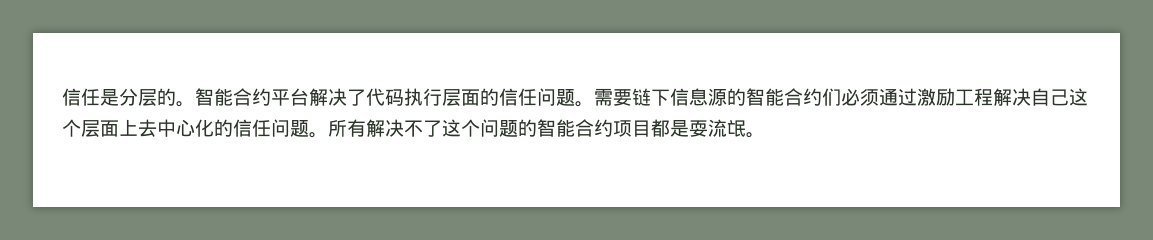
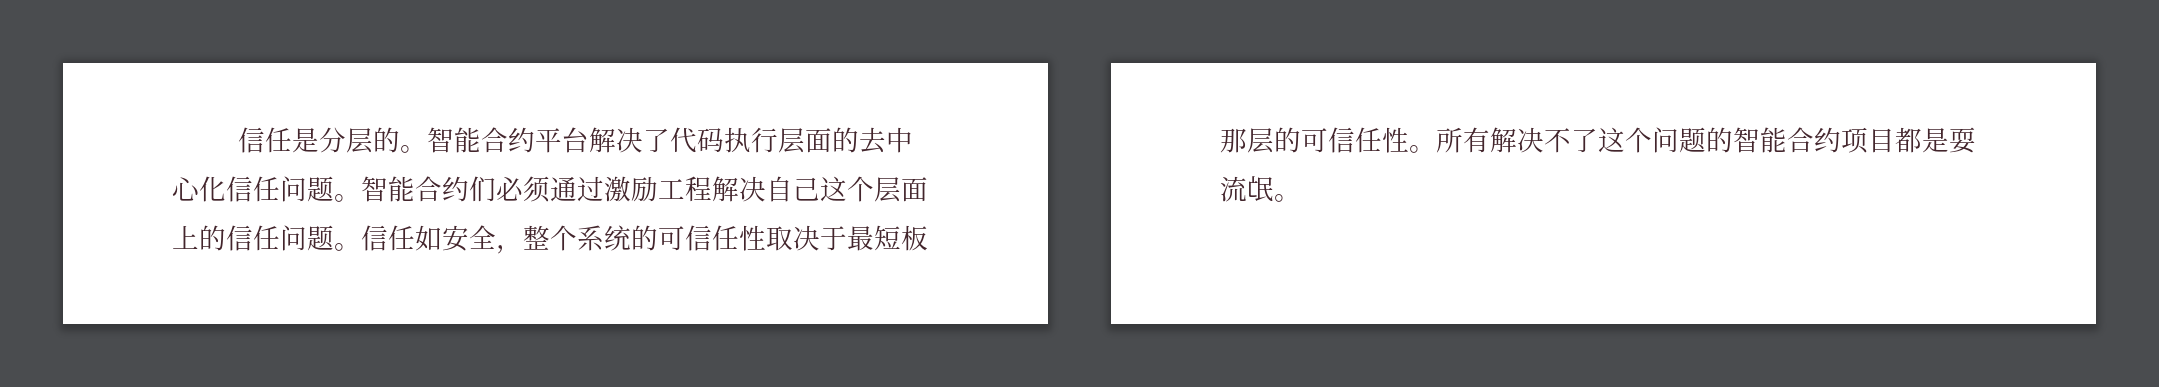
[499,88,746,107] 信任问题。需要链下信息源的 -> [858,127,913,154] [172,176,361,202] 去中心化信任问题。
[138,119,328,138] 去中心化的信任问题。 -> [199,225,928,254] [1220,127,1436,154] 的信任问题。信任如安全，整个系统的可信任性取决于最短板那层的可信任性。

